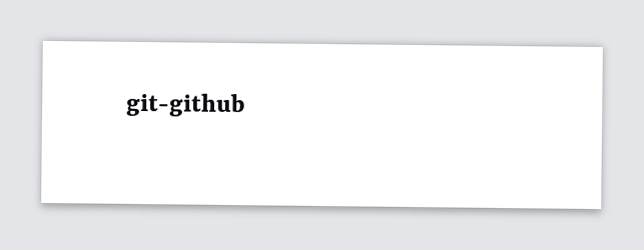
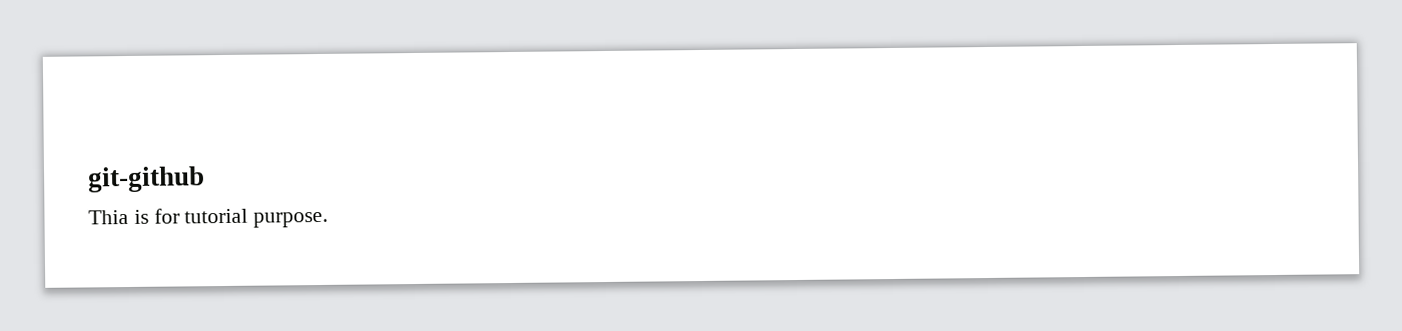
(246, 105) none -> [88,208,329,228] // Thia is for tutorial purpose.

